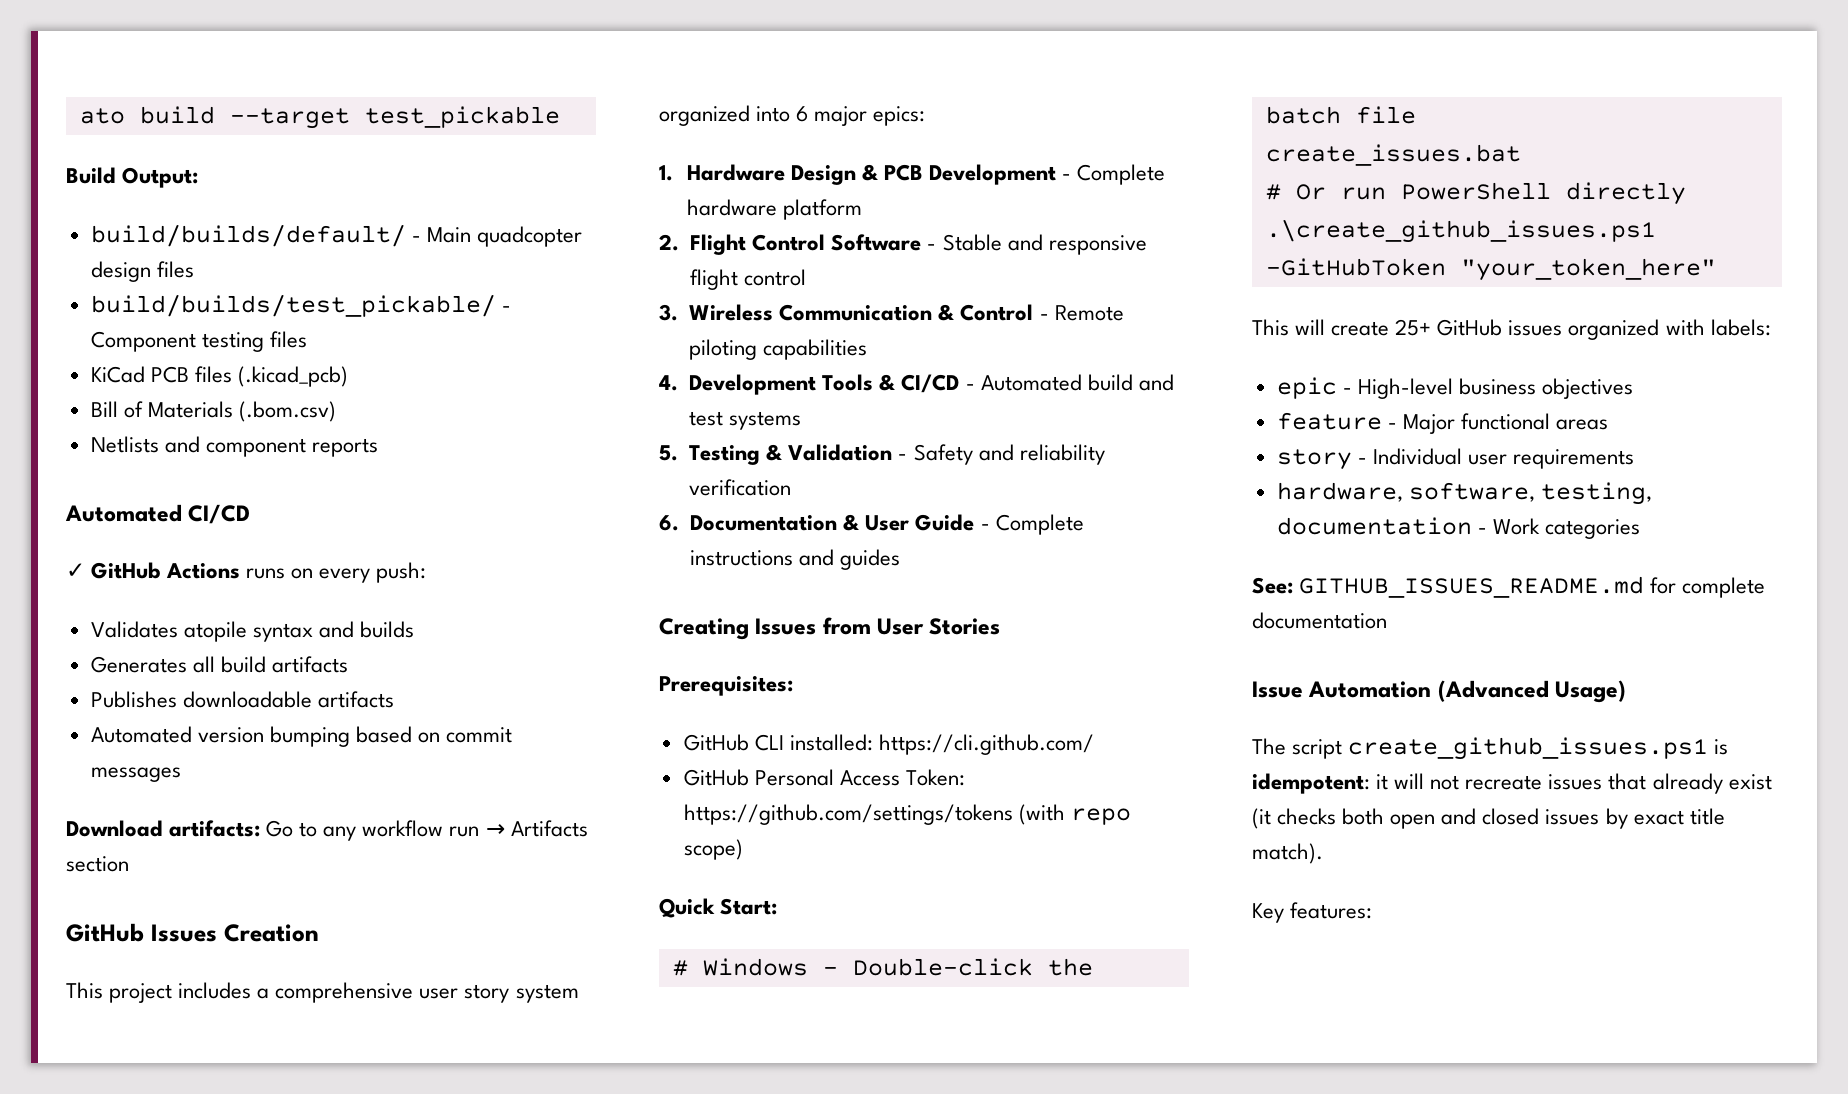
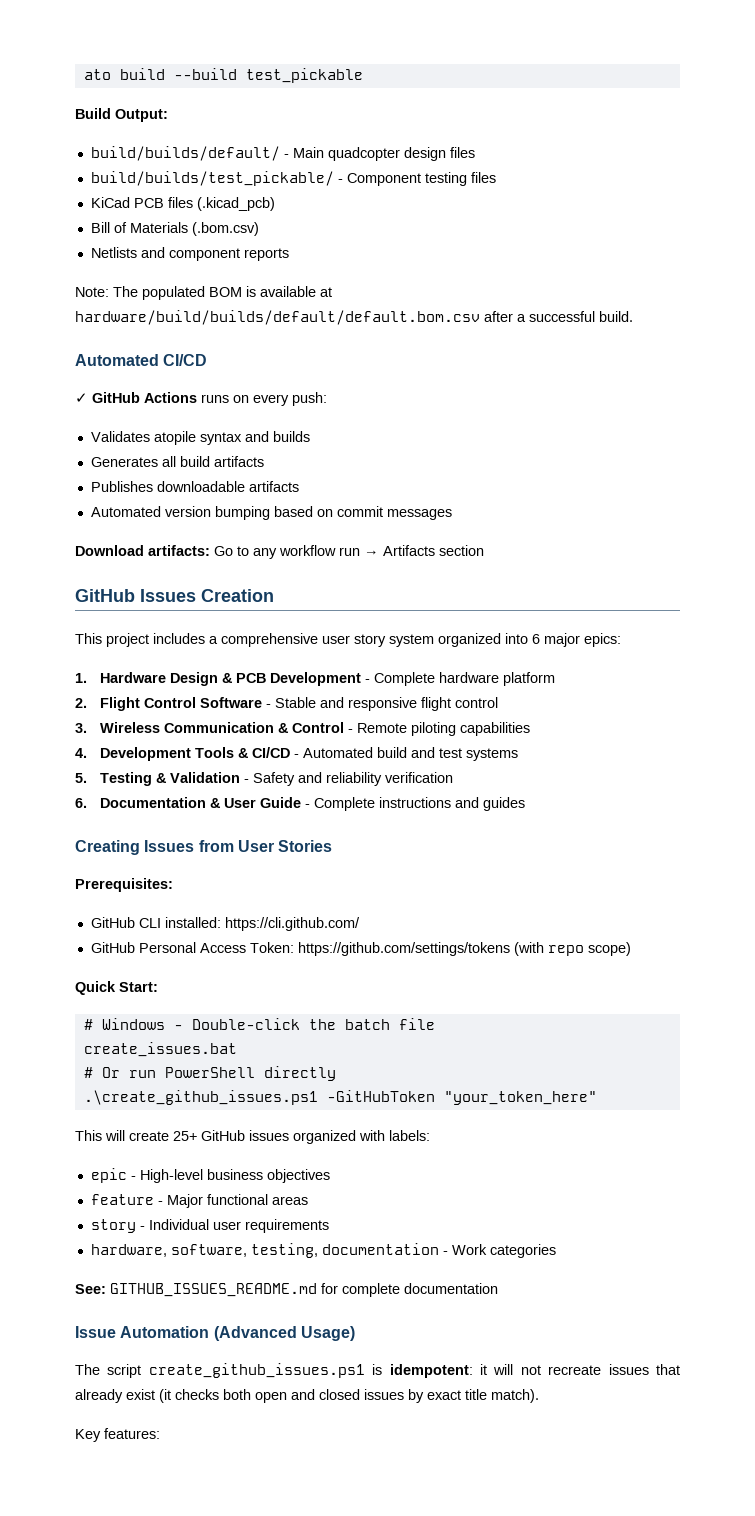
[229,108,350,129] --target -> [173,68,237,80] --build
(378, 447) none -> [75,286,332,300] [75,310,633,325] // Note: The populated BOM is available at hardware/build/builds/default/default.bom.csv after a successful build.

